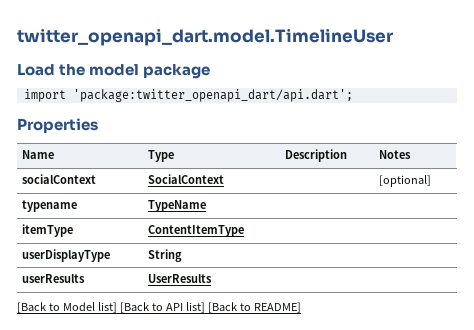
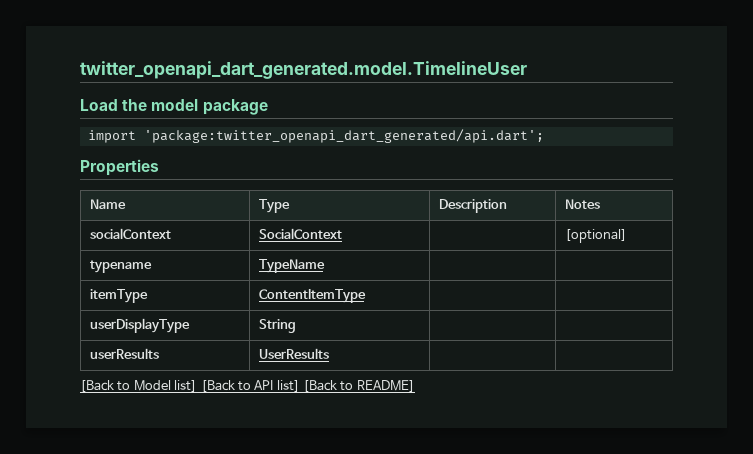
[17,28,393,46] twitter_openapi_dart.model.TimelineUser -> [80,61,527,79] twitter_openapi_dart_generated.model.TimelineUser
[72,89,353,102] 'package:twitter_openapi_dart/api.dart'; -> [143,129,544,143] 'package:twitter_openapi_dart_generated/api.dart';

